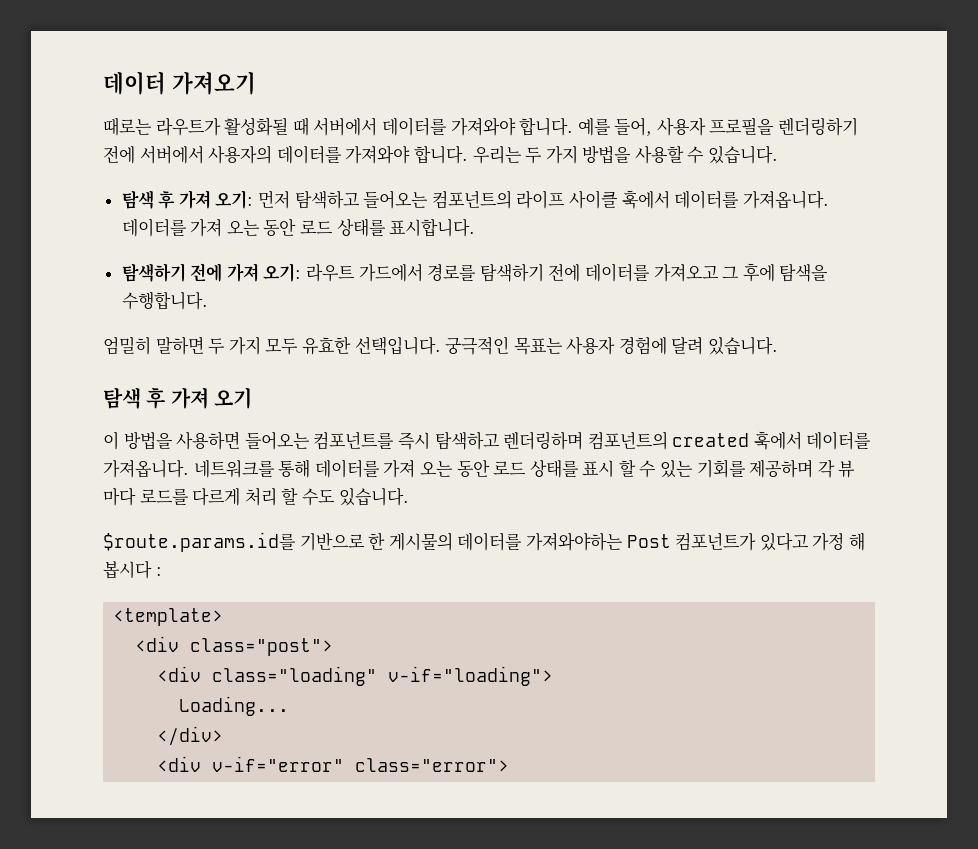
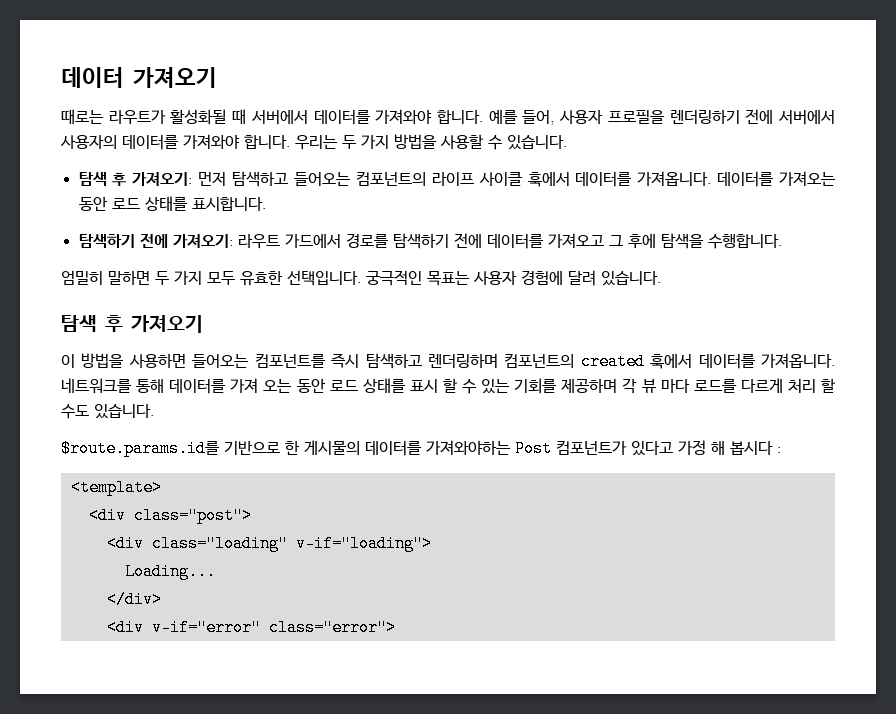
[178,190,254,209] 가져 오기: -> [132,172,193,186] 가져오기:
[190,219,260,237] 가져 오는 -> [778,171,836,186] 가져오는
[226,263,302,282] 가져 오기: -> [172,234,233,248] 가져오기:
[170,387,253,409] 가져 오기 -> [131,315,203,333] 가져오기

